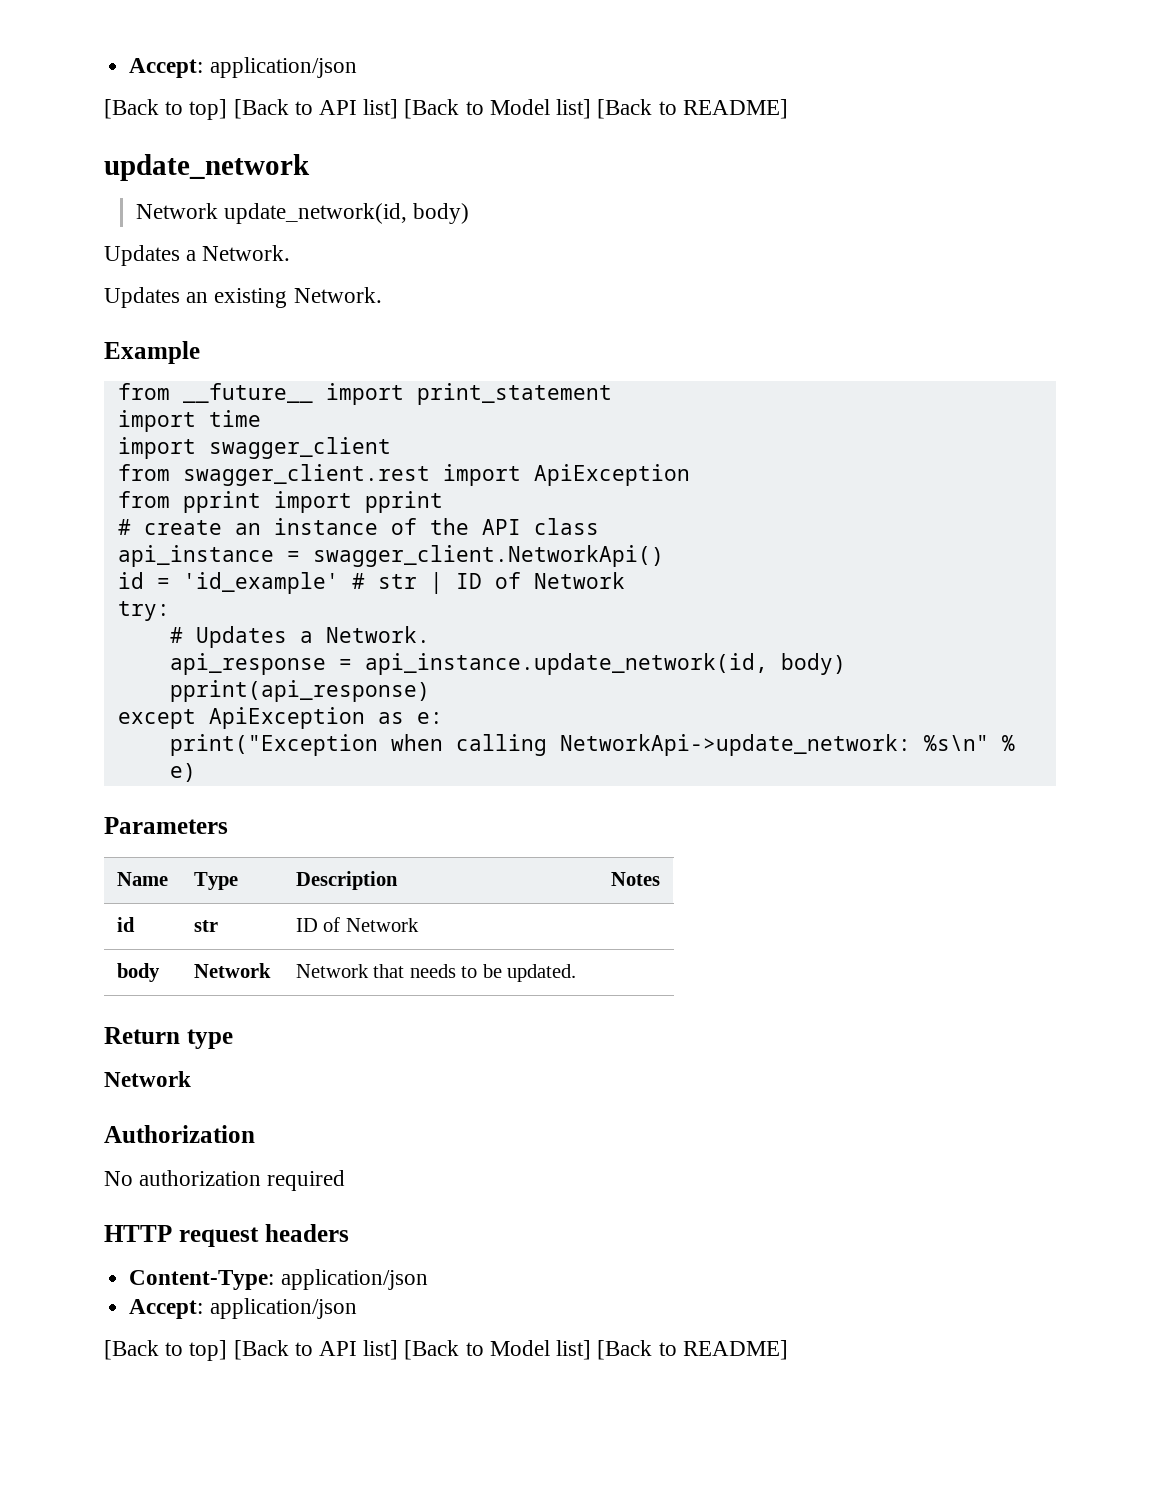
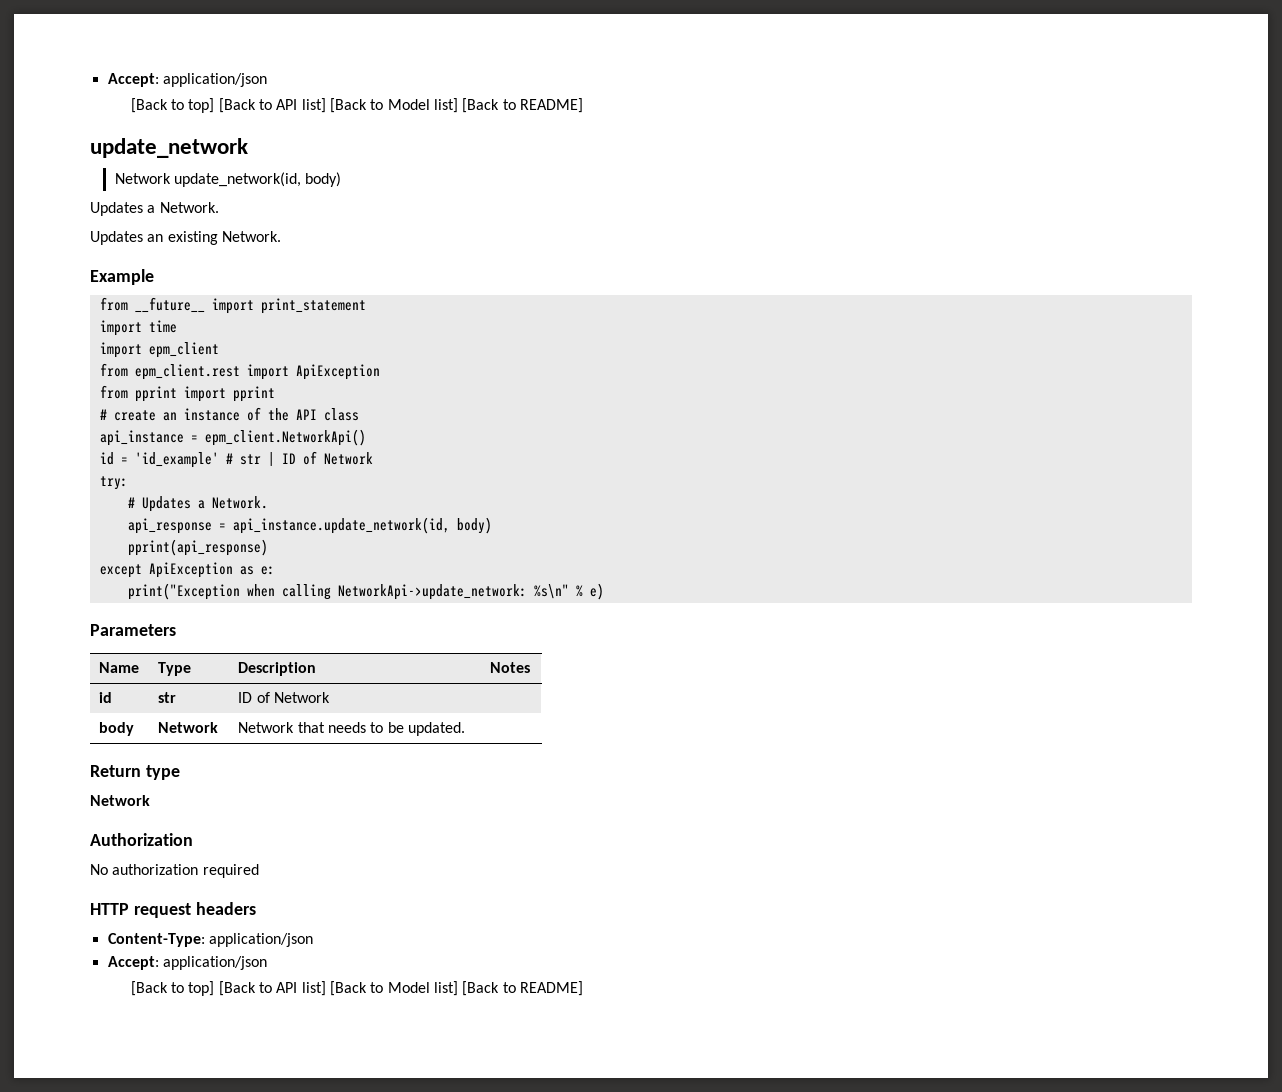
[208,437,391,459] [117,464,430,486] swagger_client // from swagger_client.rest -> [148,342,219,358] [99,363,240,380] epm_client // from epm_client.rest
[312,545,664,567] swagger_client.NetworkApi() -> [204,429,366,446] epm_client.NetworkApi()

